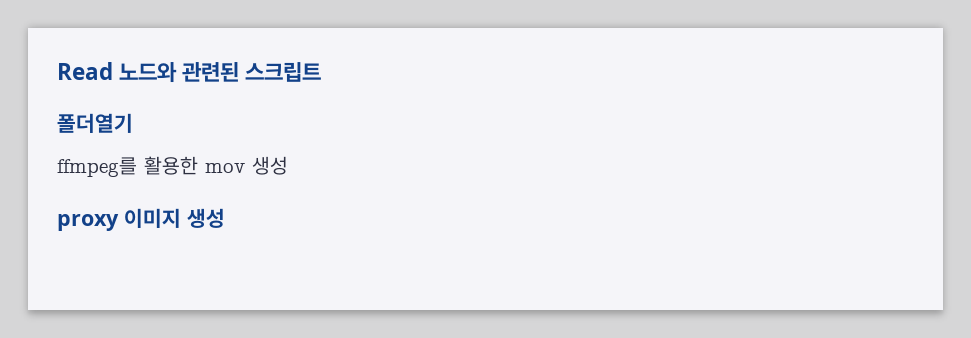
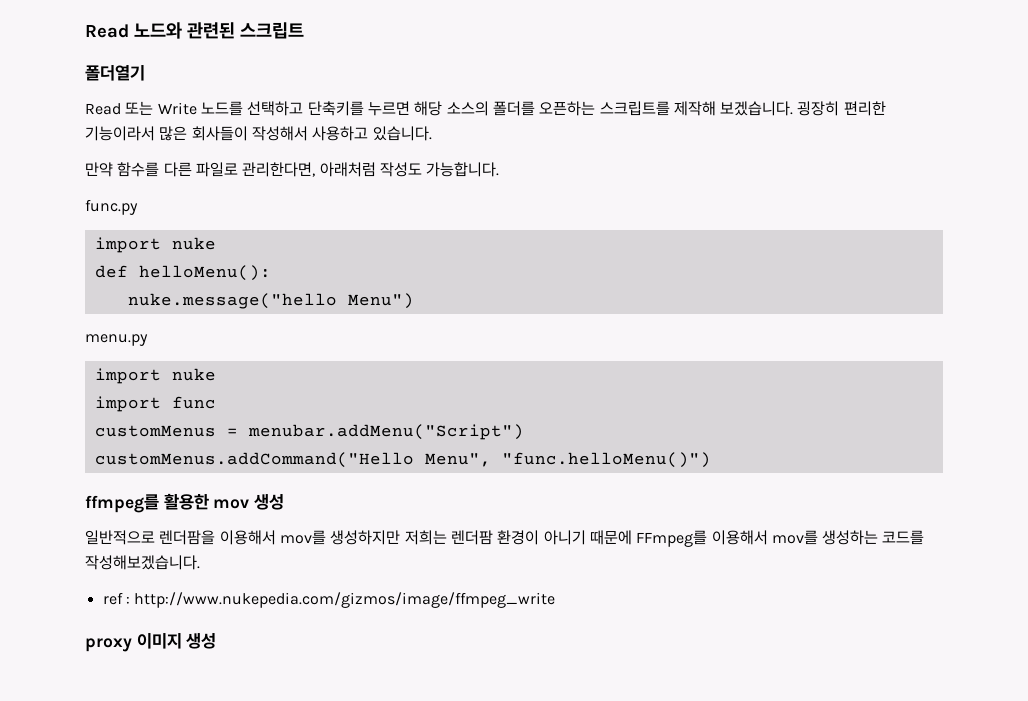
[57,156,288,177] ffmpeg를 활용한 mov 생성 -> [85,101,886,116] [85,126,432,141] [85,162,500,177] [85,199,138,215] [94,237,216,253] [94,265,271,281] [127,293,414,309] [85,334,148,346] [94,368,216,384] [94,396,216,412] [94,424,524,440] [94,452,711,468] [85,493,285,513] [85,530,925,547] [85,555,200,570] [102,592,556,608] Read 또는 Write 노드를 선택하고 단축키를 누르면 해당 소스의 폴더를 오픈하는 스크립트를 제작해 보겠습니다. 굉장히 편리한 기능이라서 많은 회사들이 작성해서 사용하고 있습니다. // 만약 함수를 다른 파일로 관리한다면, 아래처럼 작성도 가능합니다. // func.py // import nuke // def helloMenu(): // nuke.message("hello Menu") // menu.py // import nuke // import func // customMenus = menubar.addMenu("Script") // customMenus.addCommand("Hello Menu", "func.helloMenu()") // ffmpeg를 활용한 mov 생성 // 일반적으로 렌더팜을 이용해서 mov를 생성하지만 저희는 렌더팜 환경이 아니기 때문에 FFmpeg를 이용해서 mov를 생성하는 코드를 작성해보겠습니다. // ref : http://www.nukepedia.com/gizmos/image/ffmpeg_write

